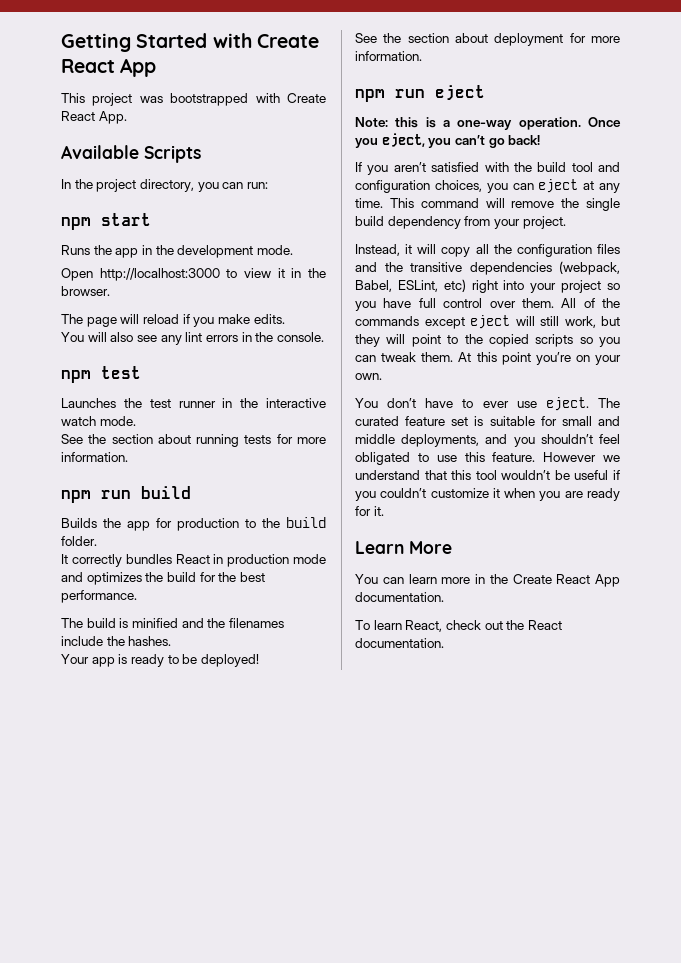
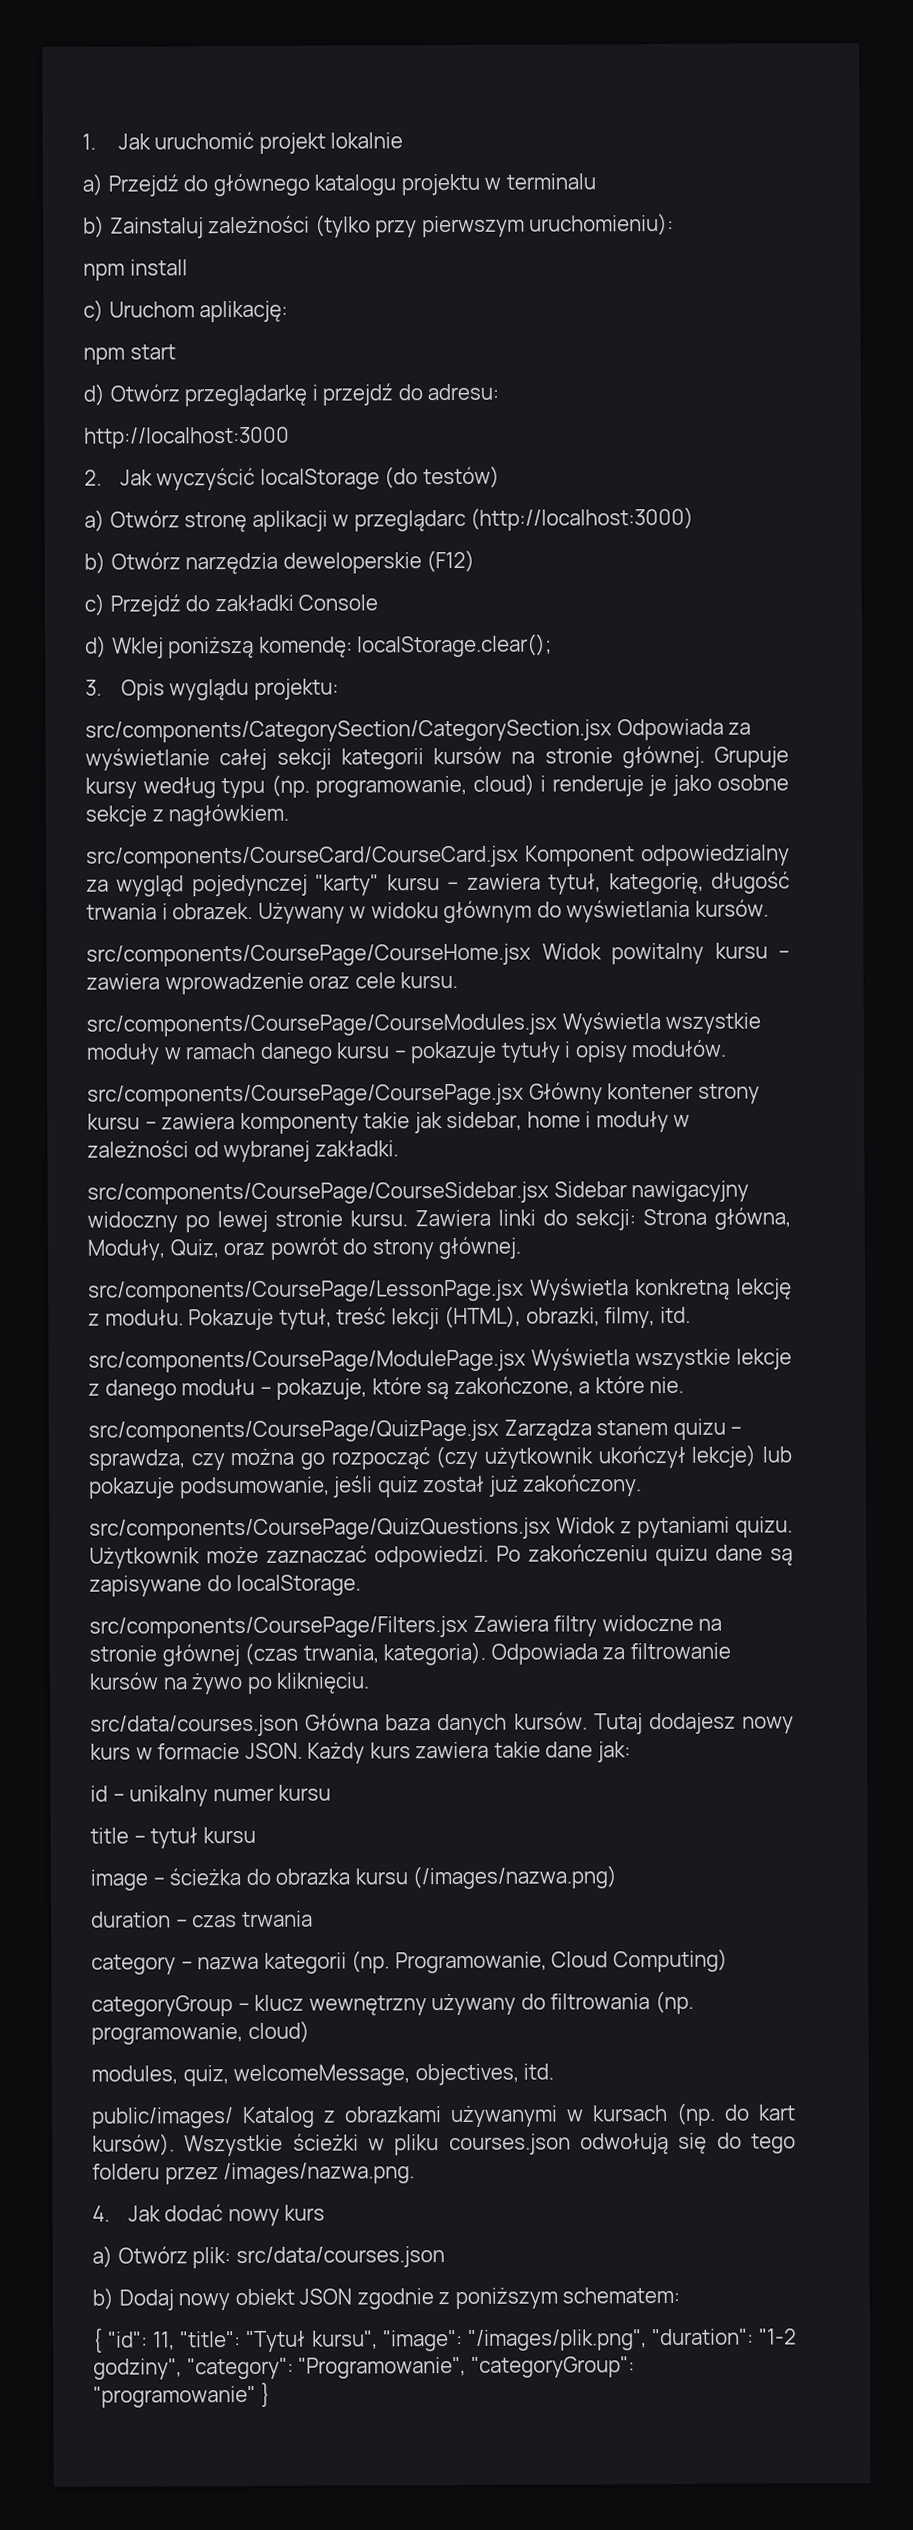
[61,33,319,52] [61,58,157,77] [61,93,326,106] [61,111,127,124] [61,145,201,163] [61,179,268,192] [61,213,151,230] [61,245,293,258] [61,268,326,281] [61,286,110,296] [61,314,285,327] [61,332,324,345] [61,366,141,383] [61,398,326,408] [61,416,136,426] [61,434,326,447] [61,452,128,462] [61,486,191,503] [61,517,326,531] [61,536,97,546] [61,554,326,567] [61,572,265,585] [61,590,137,603] [61,618,284,628] [61,636,172,646] [61,654,259,667] [355,33,620,46] [355,51,422,61] [355,85,485,102] [355,117,621,130] [355,133,541,148] [355,162,620,175] [355,179,620,193] [355,198,620,211] [355,216,566,229] [355,244,620,257] [355,261,620,275] [355,279,620,293] [355,298,620,311] [355,315,620,329] [355,334,620,347] [355,352,621,365] [355,373,382,380] [355,397,620,411] [355,416,620,426] [355,434,620,447] [355,452,620,465] [355,470,620,480] [355,488,620,501] [355,506,384,516] [355,541,452,554] [355,574,620,587] [355,592,444,602] [355,620,562,632] [355,638,444,648] Getting Started with Create React App // This project was bootstrapped with Create React App. // Available Scripts // In the project directory, you can run: // npm start // Runs the app in the development mode. // Open http://localhost:3000 to view it in the browser. // The page will reload if you make edits. // You will also see any lint errors in the console. // npm test // Launches the test runner in the interactive watch mode. // See the section about running tests for more information. // npm run build // Builds the app for production to the build folder. // It correctly bundles React in production mode and optimizes the build for the best performance. // The build is minified and the filenames include the hashes. // Your app is ready to be deployed! // See the section about deployment for more information. // npm run eject // Note: this is a one-way operation. Once you eject, you can’t go back! // If you aren’t satisfied with the build tool and configuration choices, you can eject at any time. This command will remove the single build dependency from your project. // Instead, it will copy all the configuration files and the transitive dependencies (webpack, Babel, ESLint, etc) right into your project so you have full control over them. All of the commands except eject will still work, but they will point to the copied scripts so you can tweak them. At this point you’re on your own. // You don’t have to ever use eject. The curated feature set is suitable for small and middle deployments, and you shouldn’t feel obligated to use this feature. However we understand that this tool wouldn’t be useful if you couldn’t customize it when you are ready for it. // Learn More // You can learn more in the Create React App documentation. // To learn React, check out the React documentation. -> [82,131,404,154] [82,173,596,197] [83,212,675,239] [83,259,188,281] [83,299,289,323] [83,344,176,365] [83,383,500,407] [84,426,290,449] [84,465,500,491] [84,506,695,533] [84,549,476,575] [84,593,379,617] [85,633,553,659] [85,678,339,701] [85,718,752,743] [85,745,789,771] [85,773,789,799] [85,803,290,827] [86,844,790,869] [86,871,791,897] [86,899,769,924] [86,942,790,967] [86,971,459,995] [86,1012,762,1037] [86,1039,728,1065] [87,1082,760,1107] [87,1111,691,1135] [87,1140,399,1163] [87,1180,750,1205] [87,1207,791,1233] [87,1236,522,1261] [88,1278,792,1303] [88,1305,691,1331] [88,1348,792,1373] [88,1376,685,1401] [88,1418,743,1443] [88,1444,792,1471] [88,1474,643,1499] [89,1516,793,1541] [89,1544,793,1569] [89,1574,362,1597] [89,1614,723,1639] [89,1641,731,1667] [89,1672,371,1695] [90,1712,794,1737] [90,1741,631,1764] [90,1784,332,1807] [90,1826,256,1849] [90,1865,618,1891] [91,1910,313,1928] [91,1948,728,1975] [91,1990,694,2017] [91,2020,310,2045] [91,2063,555,2087] [91,2102,796,2129] [92,2132,797,2157] [92,2162,416,2185] [92,2204,326,2227] [92,2245,445,2269] [92,2286,681,2311] [93,2328,797,2353] [93,2356,635,2380] [93,2382,271,2408] 1. Jak uruchomić projekt lokalnie // a) Przejdź do głównego katalogu projektu w terminalu // b) Zainstaluj zależności (tylko przy pierwszym uruchomieniu): // npm install // c) Uruchom aplikację: // npm start // d) Otwórz przeglądarkę i przejdź do adresu: // http://localhost:3000 // 2. Jak wyczyścić localStorage (do testów) // a) Otwórz stronę aplikacji w przeglądarc (http://localhost:3000) // b) Otwórz narzędzia deweloperskie (F12) // c) Przejdź do zakładki Console // d) Wklej poniższą komendę: localStorage.clear(); // 3. Opis wyglądu projektu: // src/components/CategorySection/CategorySection.jsx Odpowiada za wyświetlanie całej sekcji kategorii kursów na stronie głównej. Grupuje kursy według typu (np. programowanie, cloud) i renderuje je jako osobne sekcje z nagłówkiem. // src/components/CourseCard/CourseCard.jsx Komponent odpowiedzialny za wygląd pojedynczej "karty" kursu – zawiera tytuł, kategorię, długość trwania i obrazek. Używany w widoku głównym do wyświetlania kursów. // src/components/CoursePage/CourseHome.jsx Widok powitalny kursu – zawiera wprowadzenie oraz cele kursu. // src/components/CoursePage/CourseModules.jsx Wyświetla wszystkie moduły w ramach danego kursu – pokazuje tytuły i opisy modułów. // src/components/CoursePage/CoursePage.jsx Główny kontener strony kursu – zawiera komponenty takie jak sidebar, home i moduły w zależności od wybranej zakładki. // src/components/CoursePage/CourseSidebar.jsx Sidebar nawigacyjny widoczny po lewej stronie kursu. Zawiera linki do sekcji: Strona główna, Moduły, Quiz, oraz powrót do strony głównej. // src/components/CoursePage/LessonPage.jsx Wyświetla konkretną lekcję z modułu. Pokazuje tytuł, treść lekcji (HTML), obrazki, filmy, itd. // src/components/CoursePage/ModulePage.jsx Wyświetla wszystkie lekcje z danego modułu – pokazuje, które są zakończone, a które nie. // src/components/CoursePage/QuizPage.jsx Zarządza stanem quizu – sprawdza, czy można go rozpocząć (czy użytkownik ukończył lekcje) lub pokazuje podsumowanie, jeśli quiz został już zakończony. // src/components/CoursePage/QuizQuestions.jsx Widok z pytaniami quizu. Użytkownik może zaznaczać odpowiedzi. Po zakończeniu quizu dane są zapisywane do localStorage. // src/components/CoursePage/Filters.jsx Zawiera filtry widoczne na stronie głównej (czas trwania, kategoria). Odpowiada za filtrowanie kursów na żywo po kliknięciu. // src/data/courses.json Główna baza danych kursów. Tutaj dodajesz nowy kurs w formacie JSON. Każdy kurs zawiera takie dane jak: // id – unikalny numer kursu // title – tytuł kursu // image – ścieżka do obrazka kursu (/images/nazwa.png) // duration – czas trwania // category – nazwa kategorii (np. Programowanie, Cloud Computing) // categoryGroup – klucz wewnętrzny używany do filtrowania (np. programowanie, cloud) // modules, quiz, welcomeMessage, objectives, itd. // public/images/ Katalog z obrazkami używanymi w kursach (np. do kart kursów). Wszystkie ścieżki w pliku courses.json odwołują się do tego folderu przez /images/nazwa.png. // 4. Jak dodać nowy kurs // a) Otwórz plik: src/data/courses.json // b) Dodaj nowy obiekt JSON zgodnie z poniższym schematem: // { "id": 11, "title": "Tytuł kursu", "image": "/images/plik.png", "duration": "1-2 godziny", "category": "Programowanie", "categoryGroup": "programowanie" }

